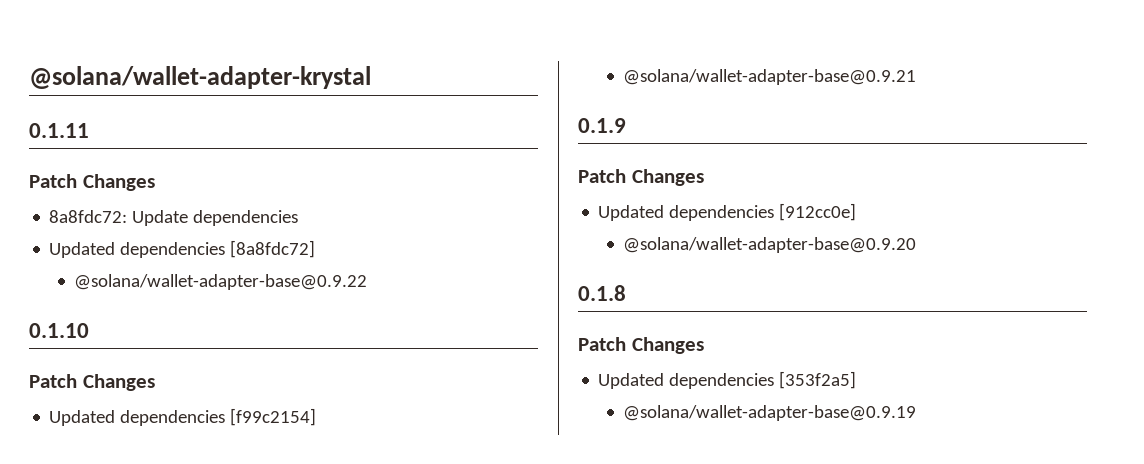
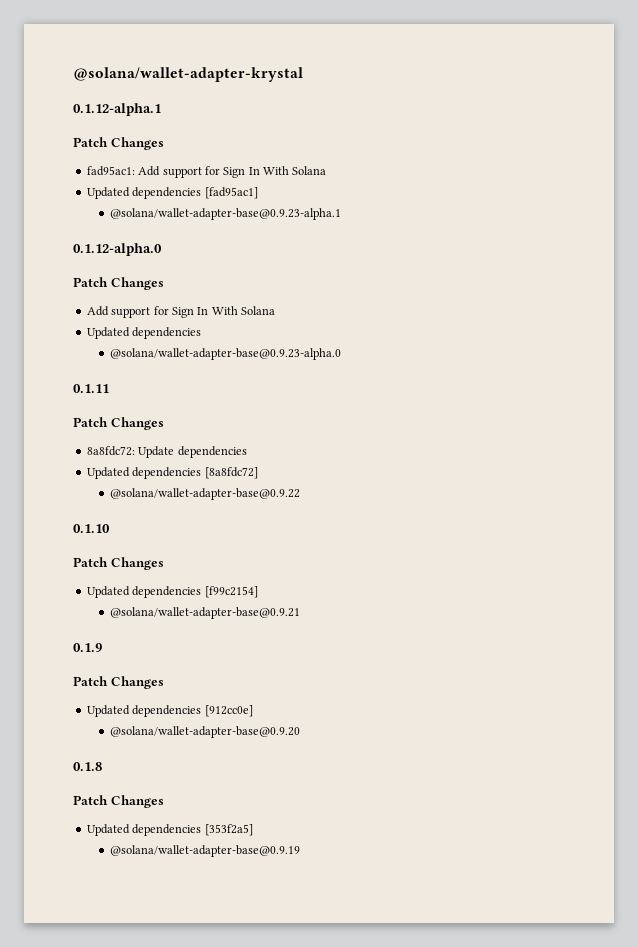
(371, 77) none -> [73,103,161,116] [73,137,164,150] [86,166,327,178] [86,187,258,199] [110,208,342,220] [73,243,162,256] [73,277,164,290] [86,306,275,318] [86,327,202,339] [110,348,342,360] // 0.1.12-alpha.1 // Patch Changes // fad95ac1: Add support for Sign In With Solana // Updated dependencies [fad95ac1] // @solana/wallet-adapter-base@0.9.23-alpha.1 // 0.1.12-alpha.0 // Patch Changes // Add support for Sign In With Solana // Updated dependencies // @solana/wallet-adapter-base@0.9.23-alpha.0

